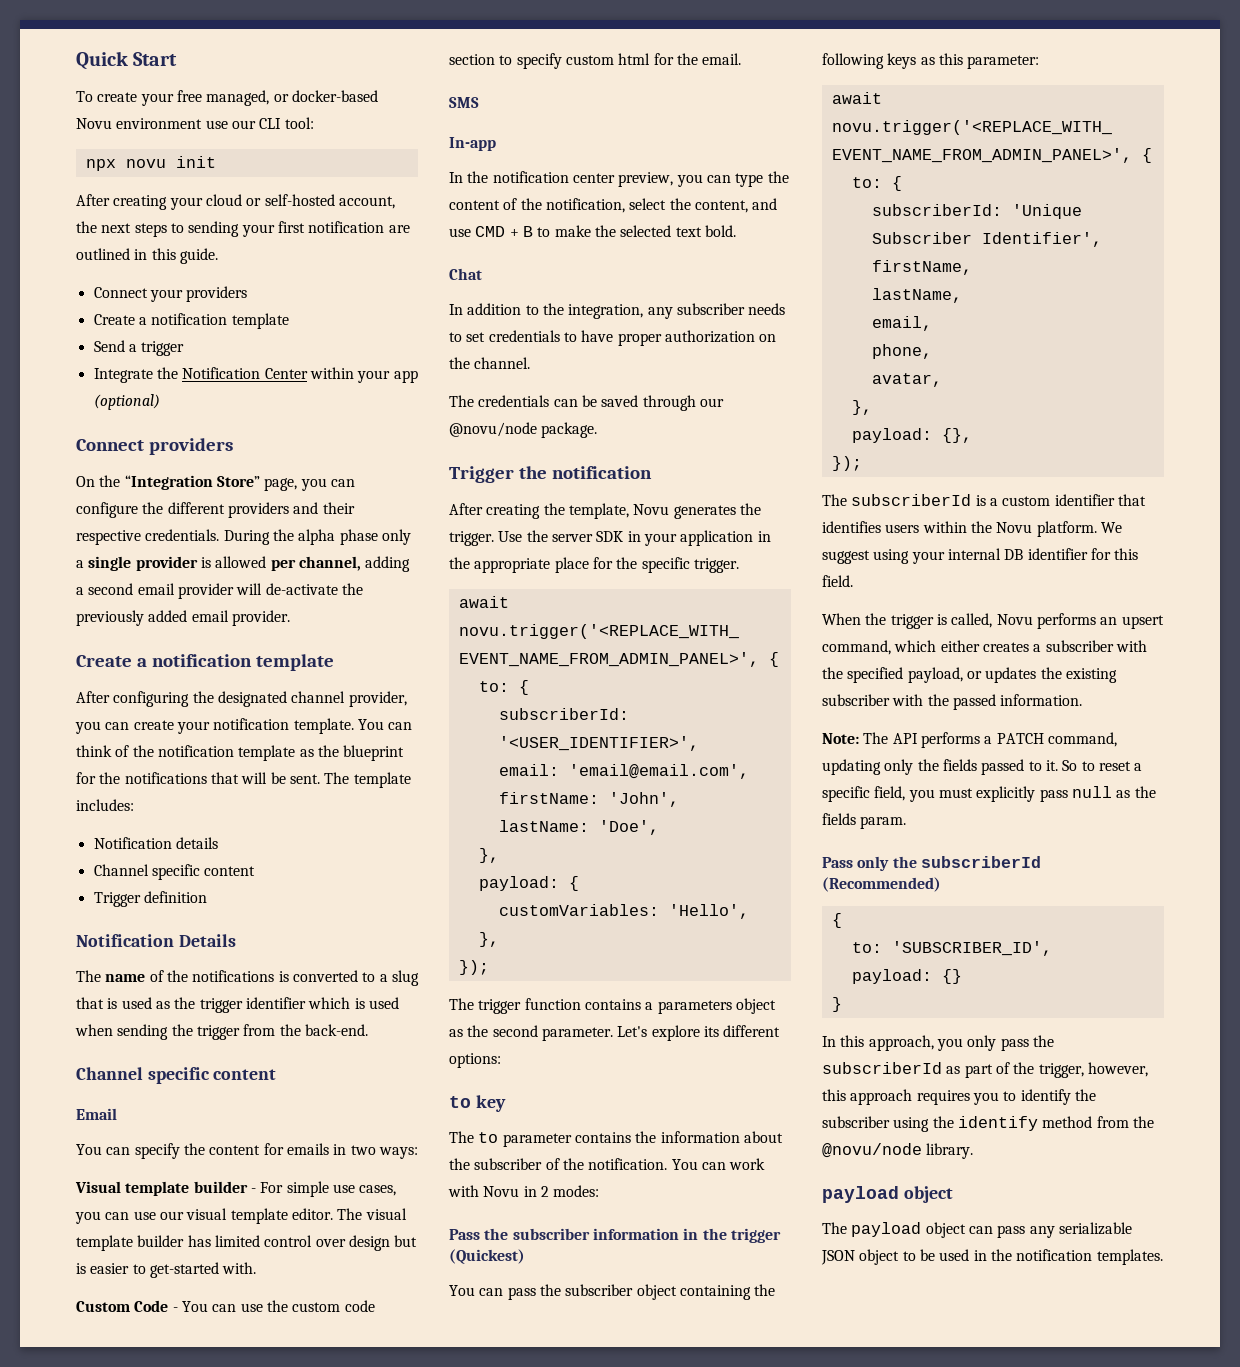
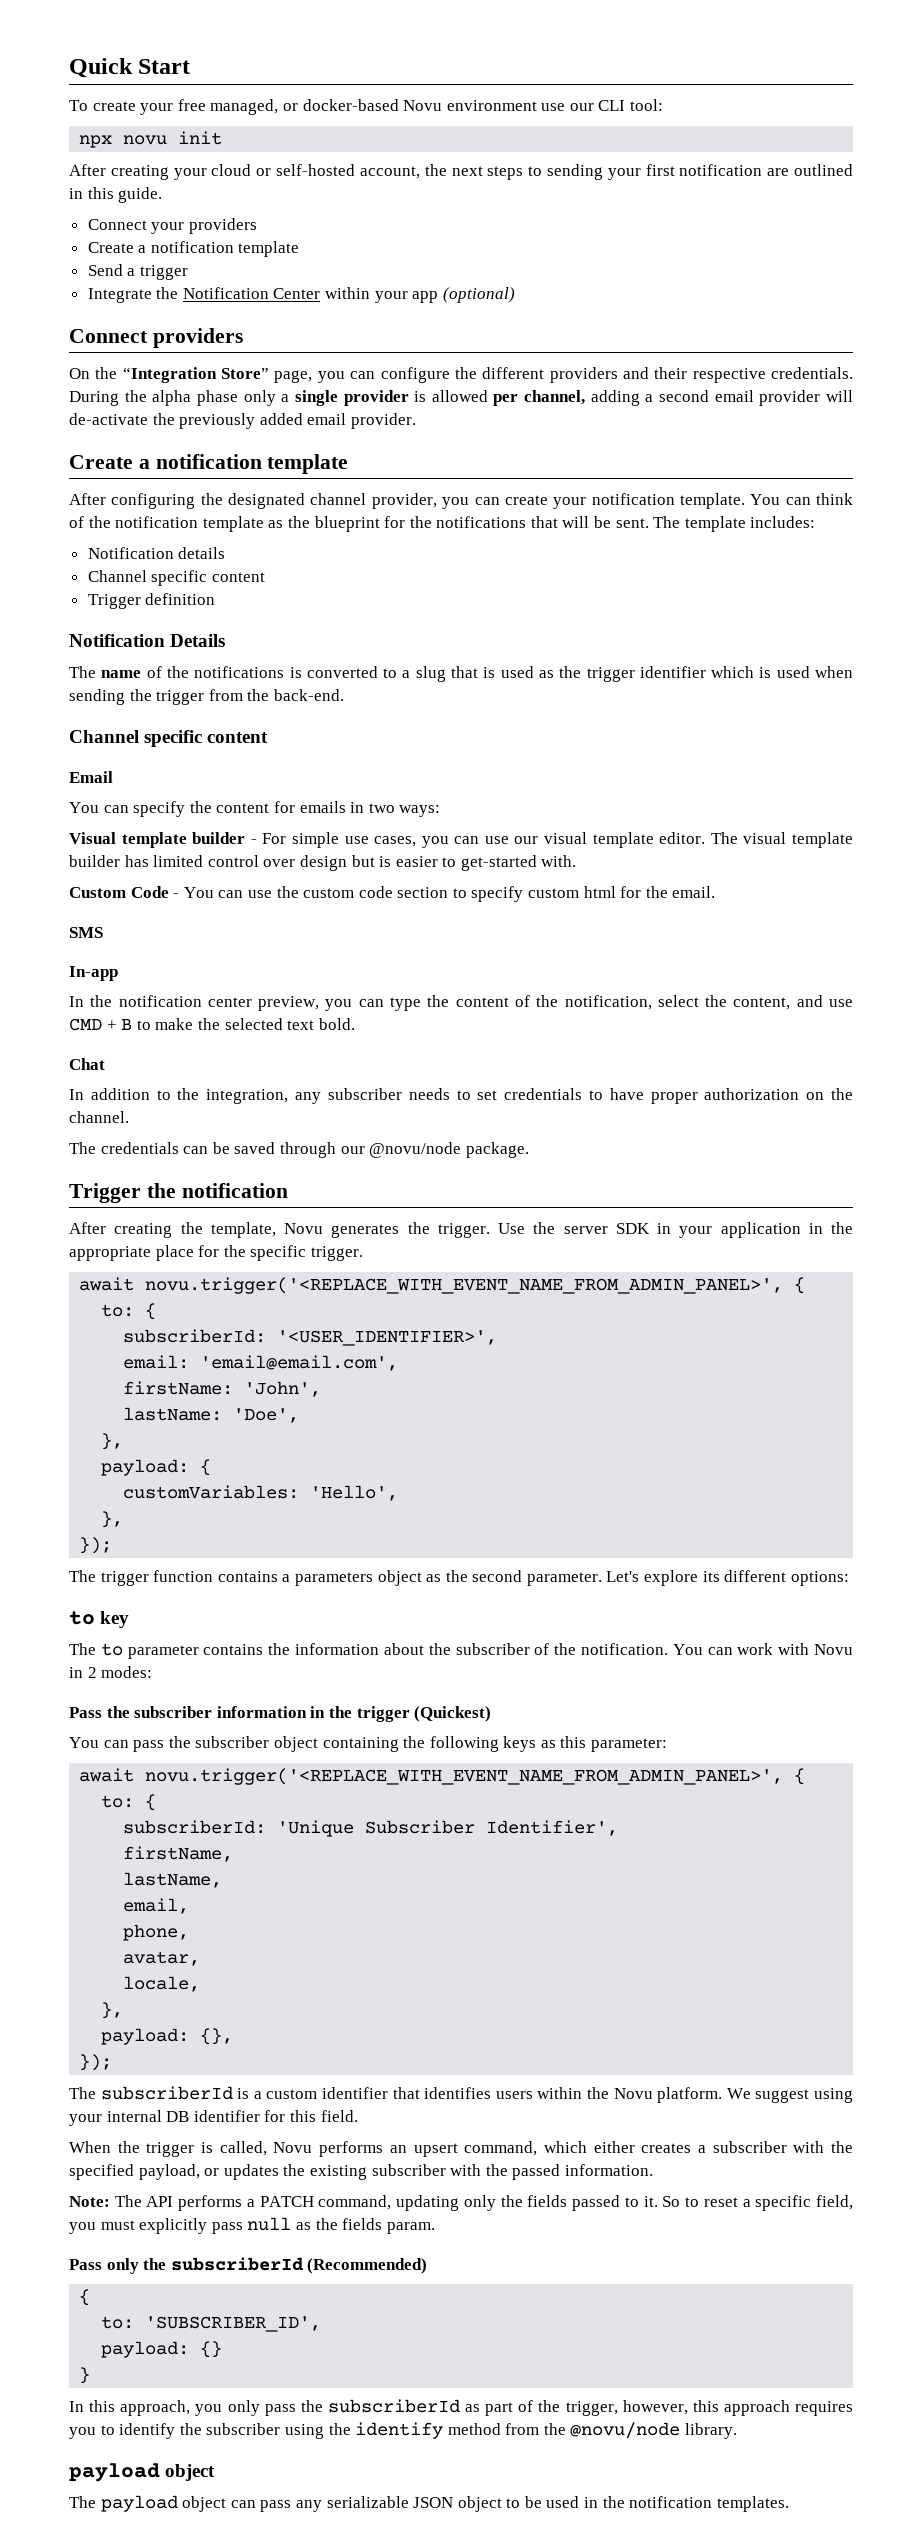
(942, 380) none -> [123,1976,201,1992] // locale,

